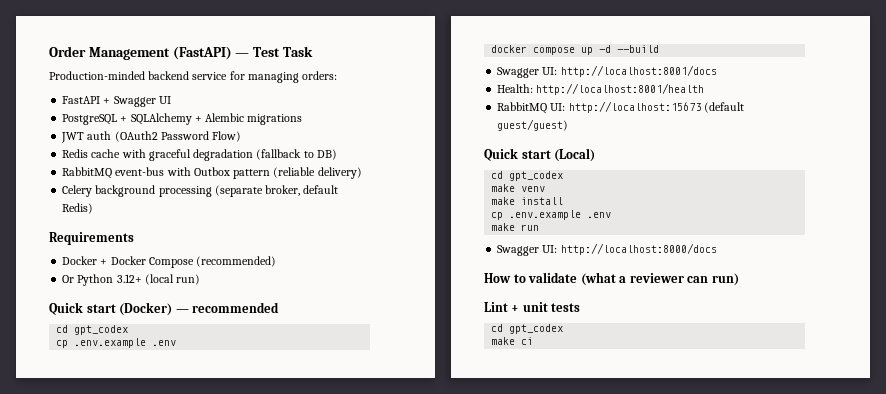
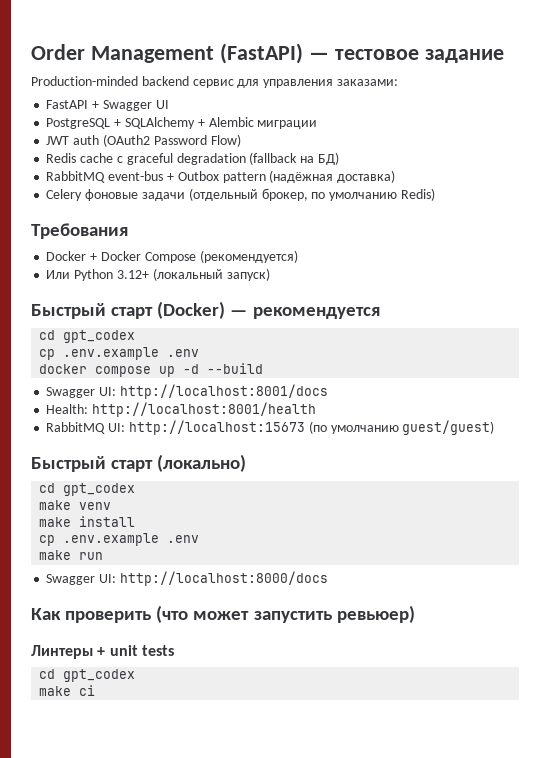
[253,46,313,57] Test Task -> [334,49,504,63] тестовое задание
[192,71,338,83] service for managing orders: -> [192,79,398,88] сервис для управления заказами:
[247,114,303,125] migrations -> [257,120,318,129] миграции
[121,149,146,158] with -> [116,156,123,163] с
[303,149,337,160] to DB) -> [300,152,339,165] на БД)
[166,167,191,176] with -> [166,173,174,181] +
[273,167,362,179] (reliable delivery) -> [269,170,396,183] (надёжная доставка)
[95,185,339,197] background processing (separate broker, default -> [85,188,398,201] фоновые задачи (отдельный брокер, по умолчанию
[49,232,134,245] Requirements -> [31,223,128,239] Требования
[196,256,277,267] [62,274,201,286] [49,302,116,315] (recommended) // Or Python 3.12+ (local run) // Quick start -> [199,250,298,263] [46,268,270,281] [31,303,154,319] (рекомендуется) // Или Python 3.12+ (локальный запуск) // Быстрый старт
[192,302,280,313] recommended -> [252,307,380,319] рекомендуется
[703,102,744,113] (default -> [308,421,399,434] (по умолчанию
[484,148,596,162] Quick start (Local) -> [31,454,247,472] Быстрый старт (локально)
[484,272,739,286] [484,302,508,312] How to validate (what a reviewer can run) // Lint -> [31,605,415,623] [31,645,93,659] Как проверить (что может запустить ревьюер) // Линтеры

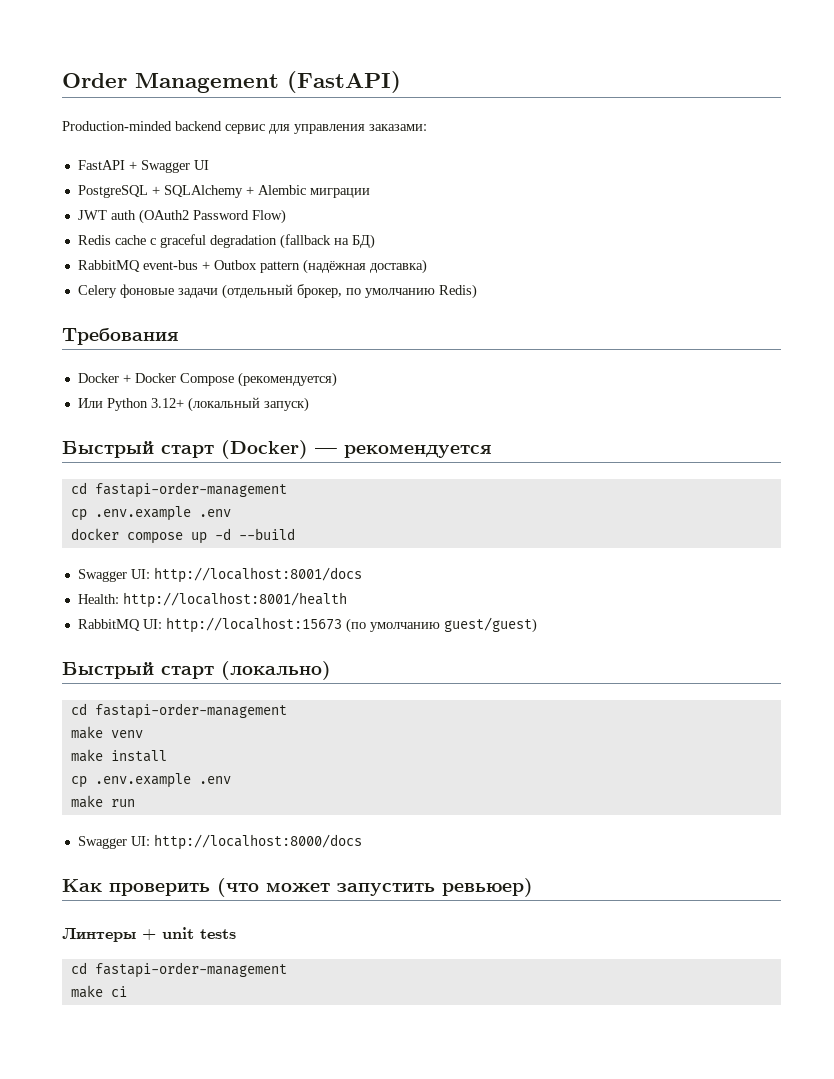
[308,49,504,63] — тестовое задание -> (401, 82) none
[63,330,136,343] gpt_codex -> [94,482,287,498] fastapi-order-management
[63,483,136,496] gpt_codex -> [94,703,287,719] fastapi-order-management
[63,669,136,682] gpt_codex -> [94,962,287,978] fastapi-order-management

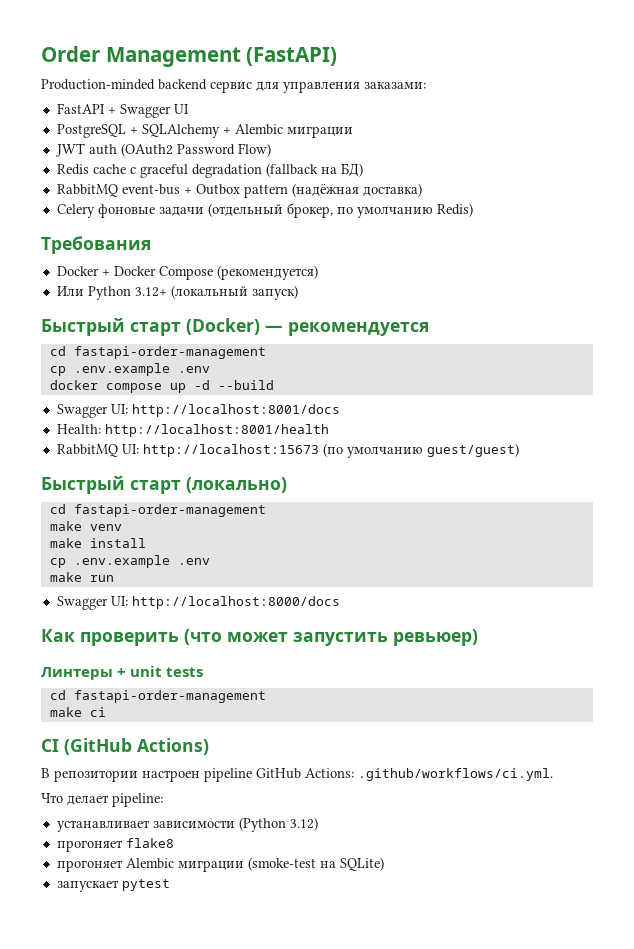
(127, 991) none -> [41,738,209,755] [41,768,553,782] [41,793,163,807] [56,817,318,832] [56,838,174,852] [56,857,384,872] [56,879,170,892] // CI (GitHub Actions) // В репозитории настроен pipeline GitHub Actions: .github/workflows/ci.yml. // Что делает pipeline: // устанавливает зависимости (Python 3.12) // прогоняет flake8 // прогоняет Alembic миграции (smoke-test на SQLite) // запускает pytest

